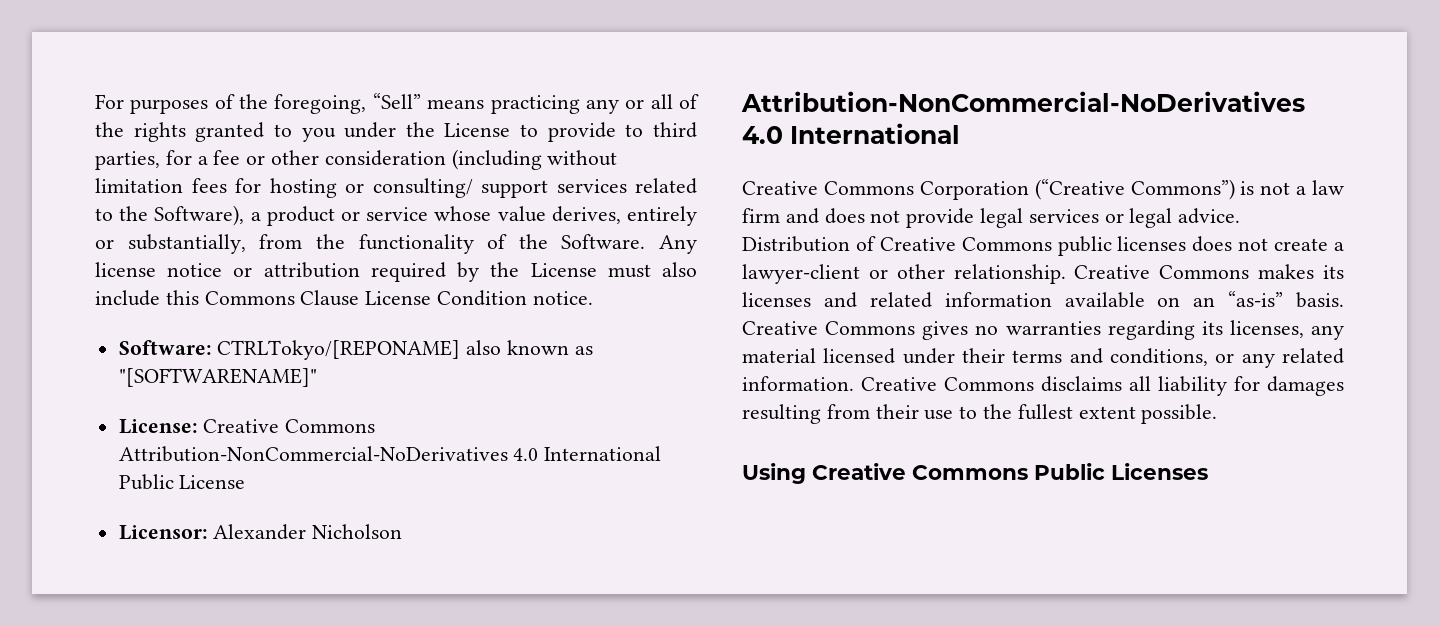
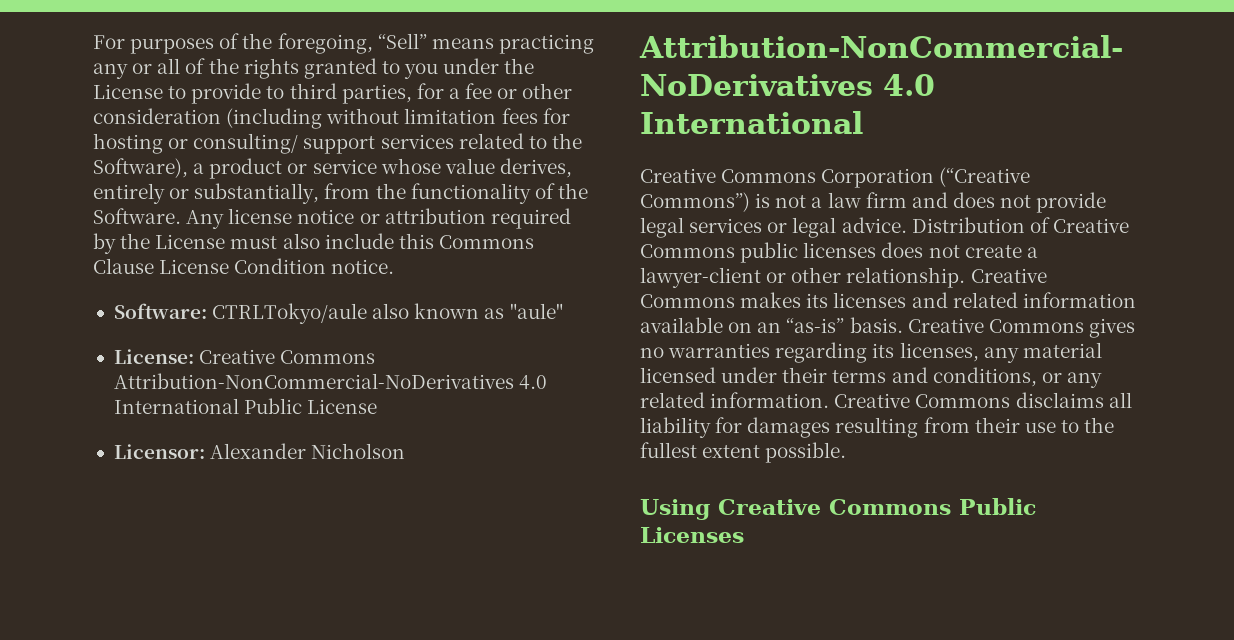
[217,340,461,360] CTRLTokyo/[REPONAME] -> [212,303,368,324] CTRLTokyo/aule
[118,368,317,387] "[SOFTWARENAME]" -> [509,303,563,319] "aule"

